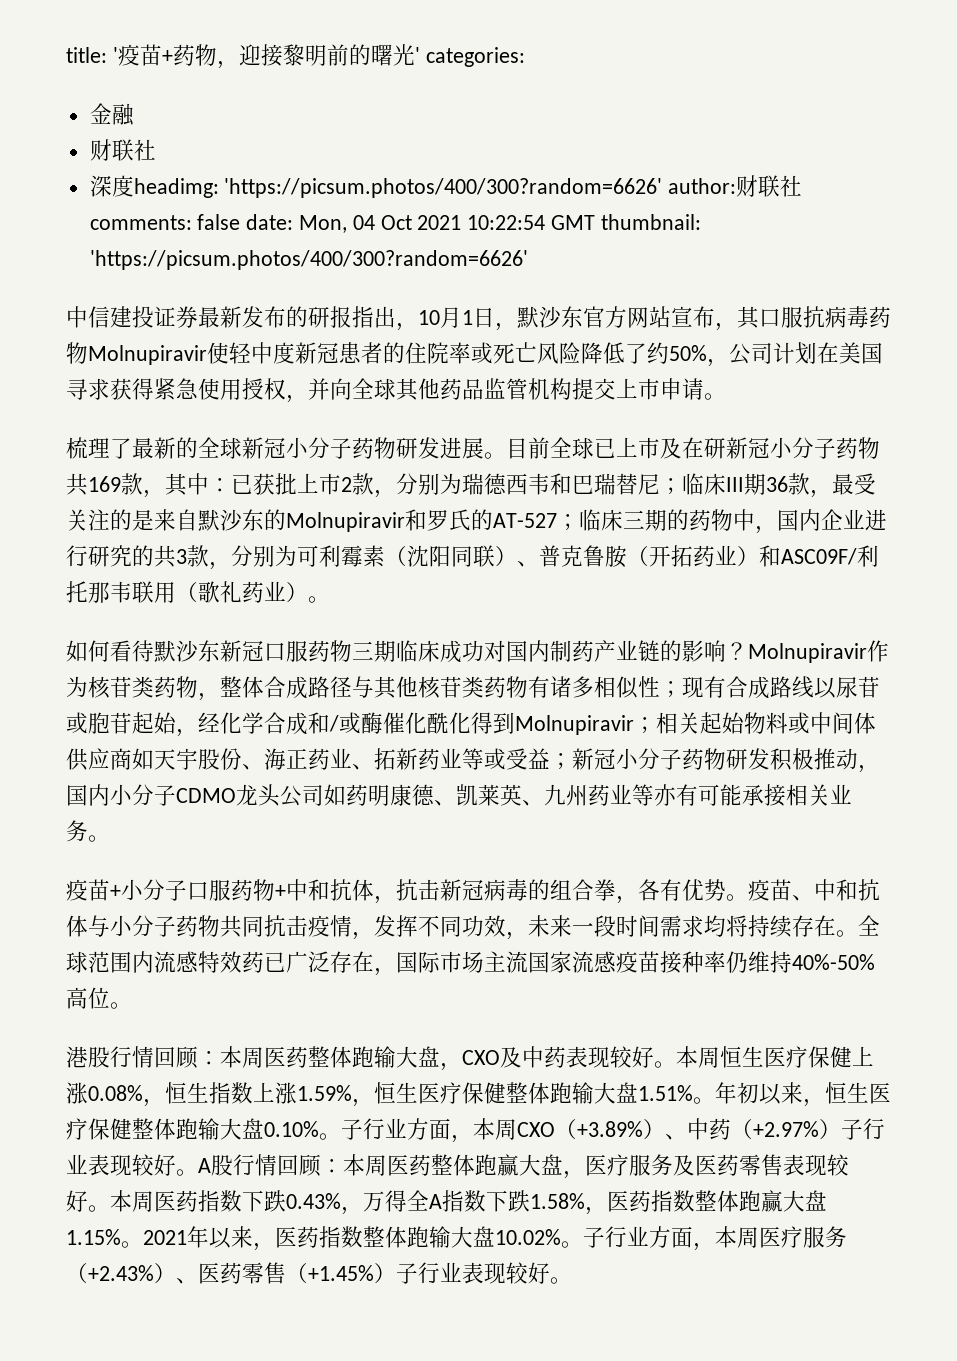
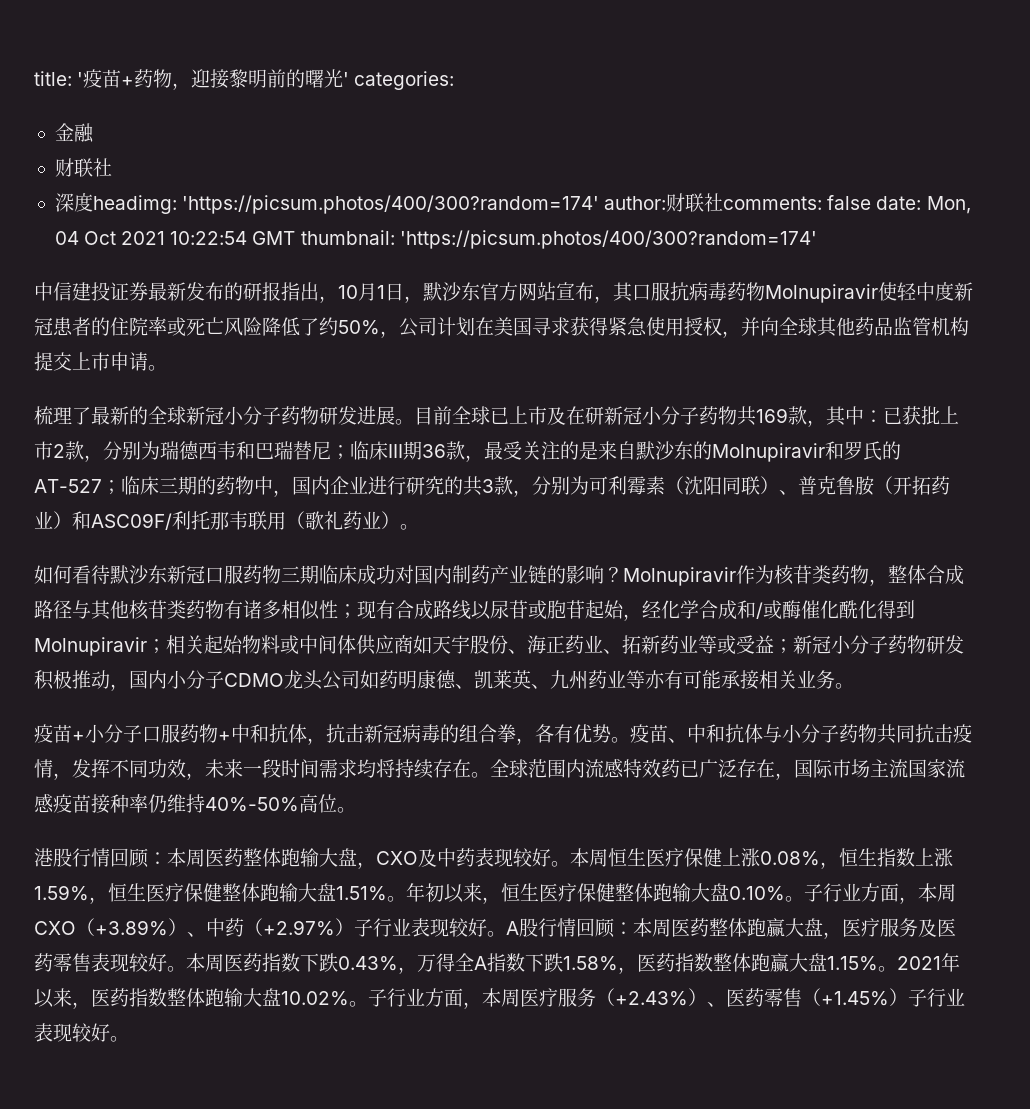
[224,178,663,198] 'https://picsum.photos/400/300?random=6626' -> [182,195,600,214] 'https://picsum.photos/400/300?random=174'
[89,250,528,270] 'https://picsum.photos/400/300?random=6626' -> [399,230,817,249] 'https://picsum.photos/400/300?random=174'

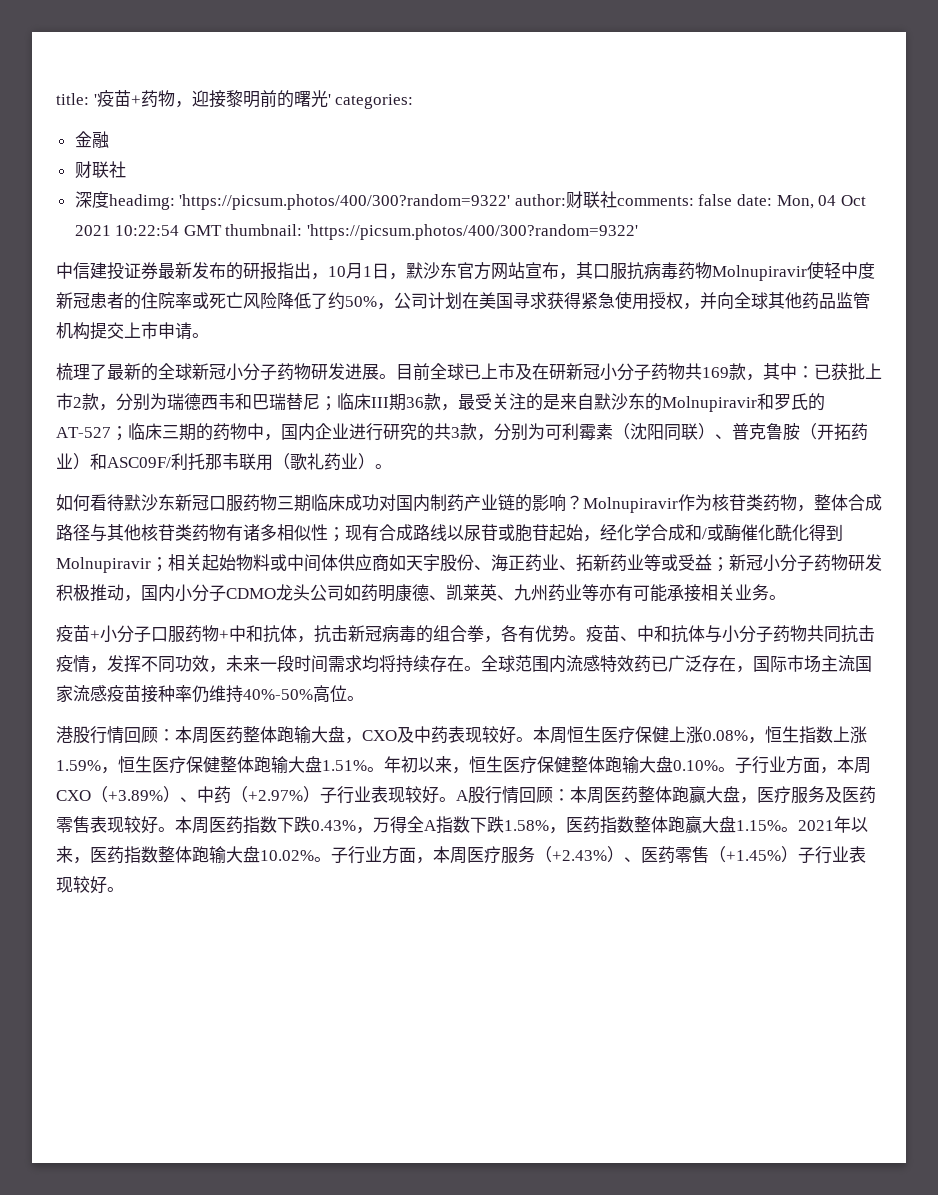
[182,195,600,214] 'https://picsum.photos/400/300?random=174' -> [179,194,511,210] 'https://picsum.photos/400/300?random=9322'
[399,230,817,249] 'https://picsum.photos/400/300?random=174' -> [307,224,639,240] 'https://picsum.photos/400/300?random=9322'

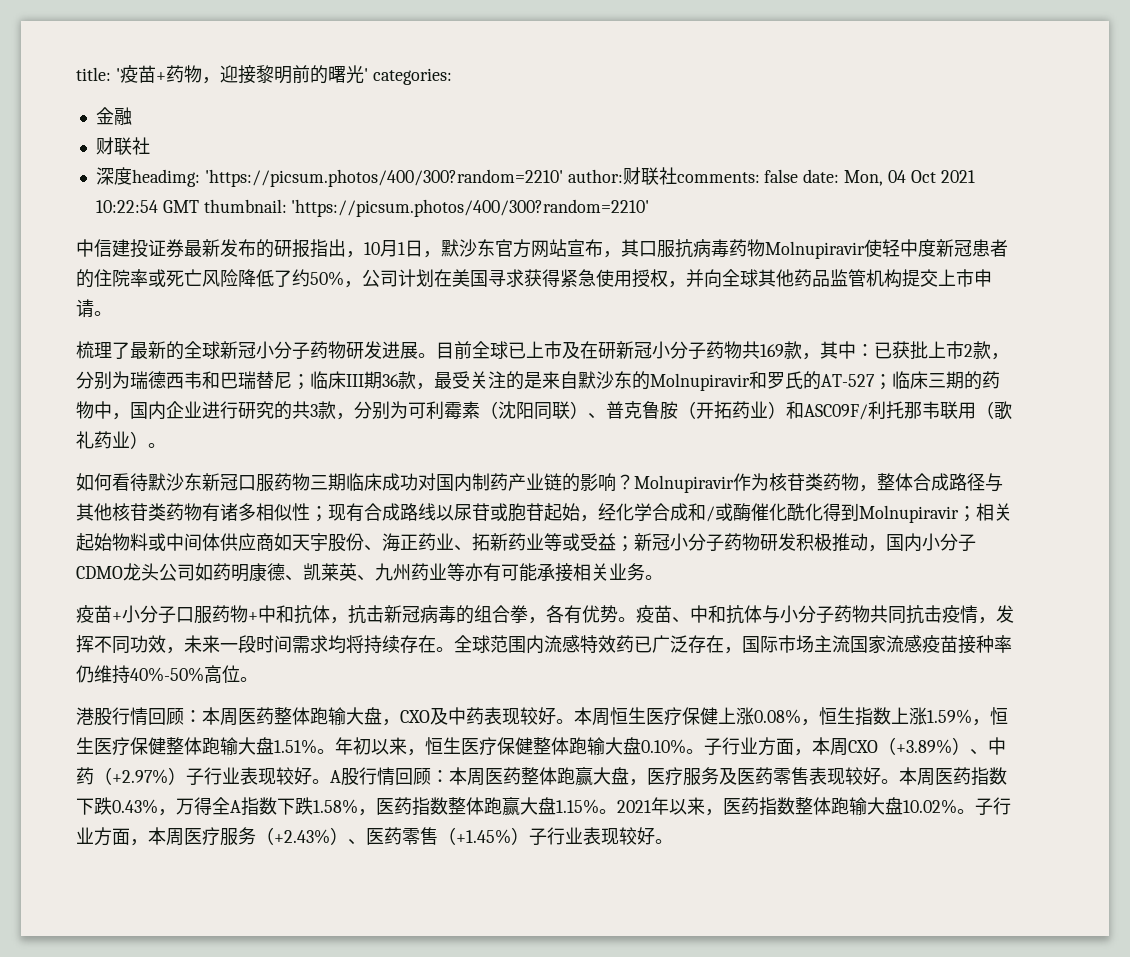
[179,194,511,210] 'https://picsum.photos/400/300?random=9322' -> [204,169,563,187] 'https://picsum.photos/400/300?random=2210'
[307,224,639,240] 'https://picsum.photos/400/300?random=9322' -> [291,199,650,217] 'https://picsum.photos/400/300?random=2210'

